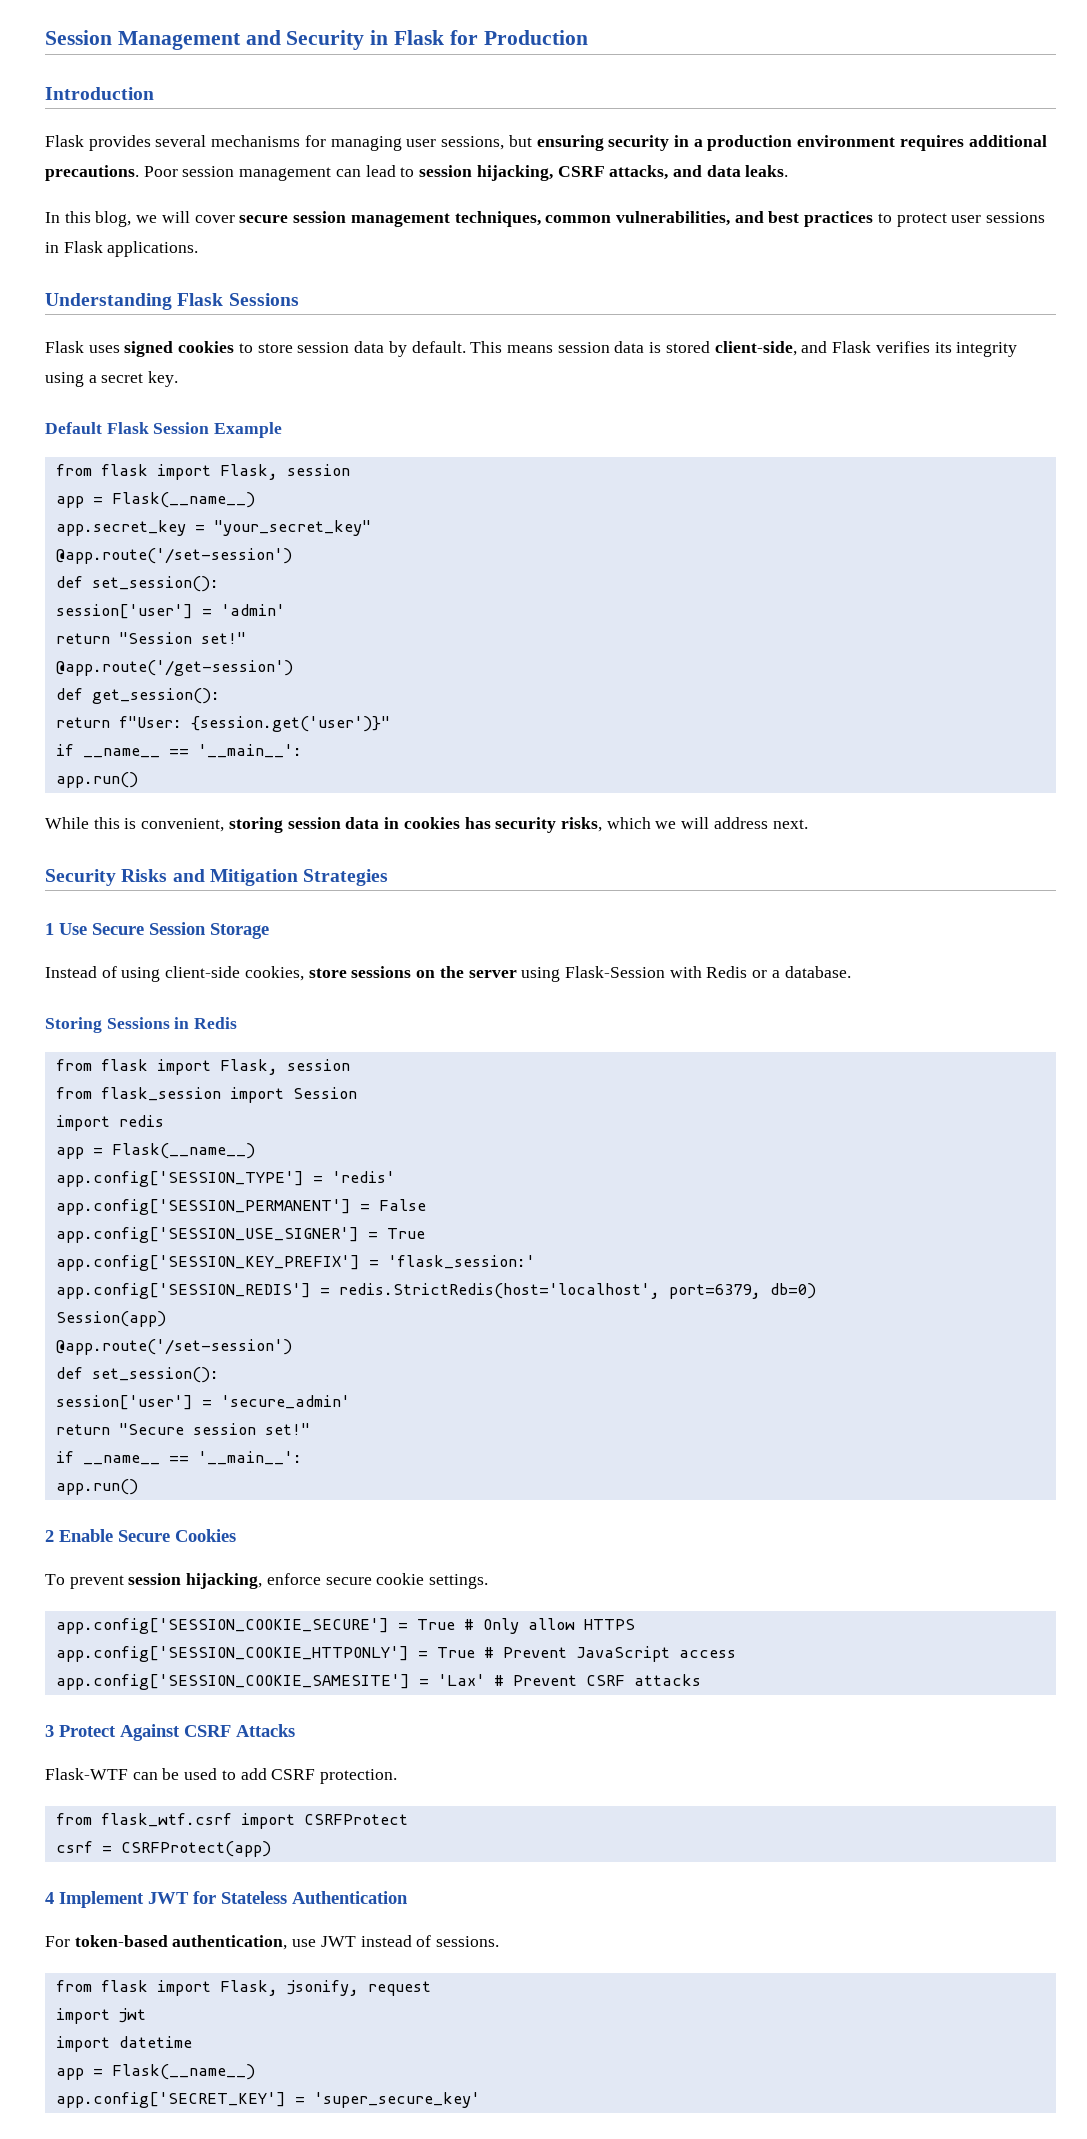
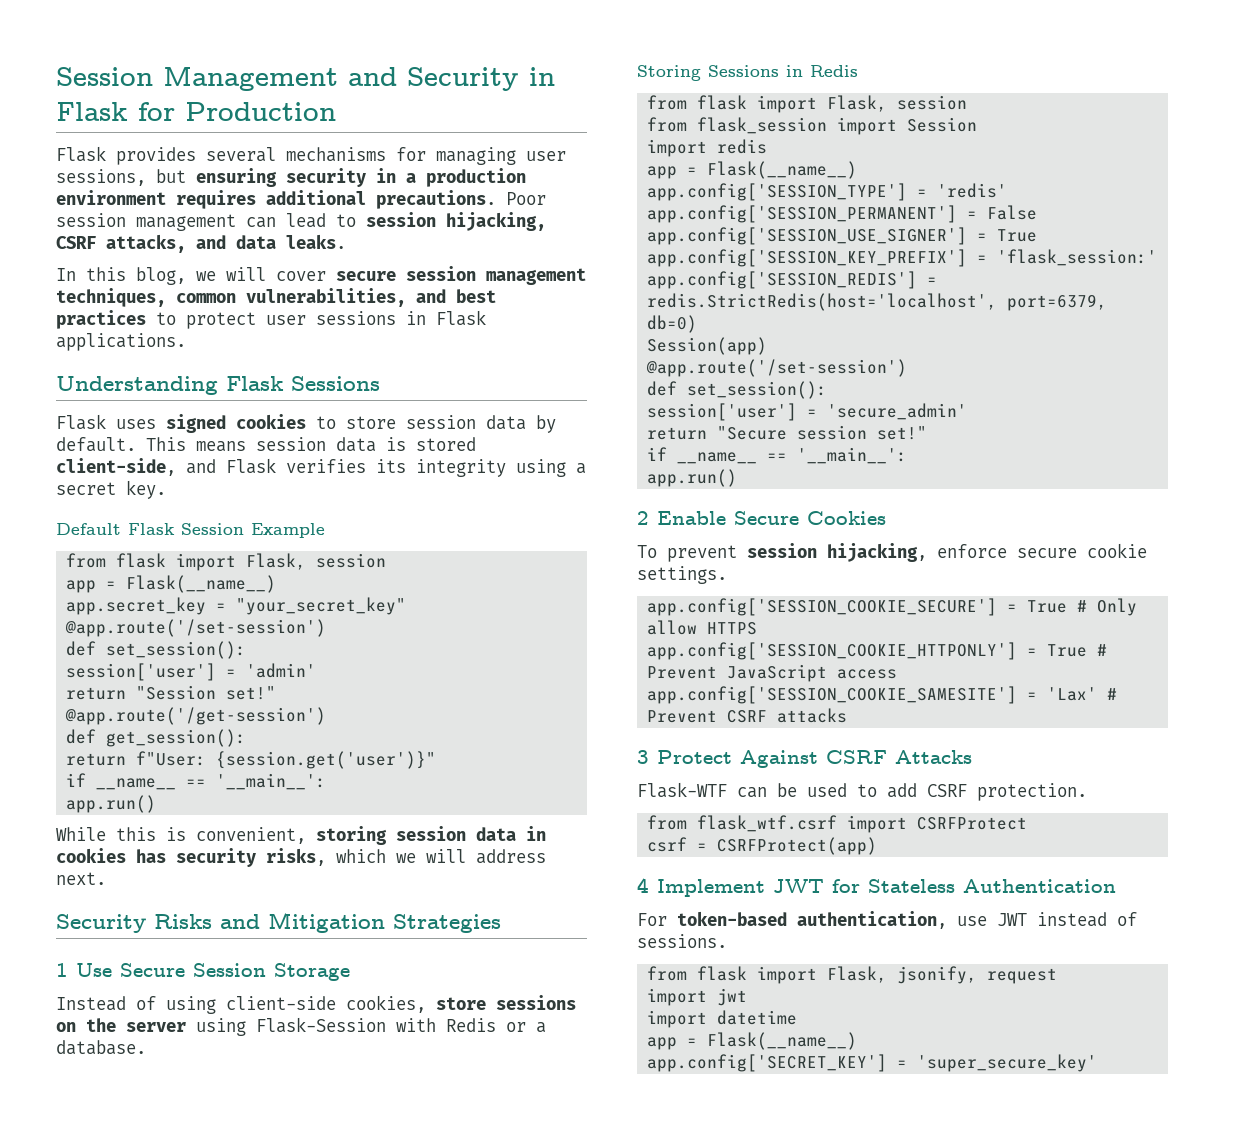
[45,87,154,100] // Introduction -> (336, 111) none

